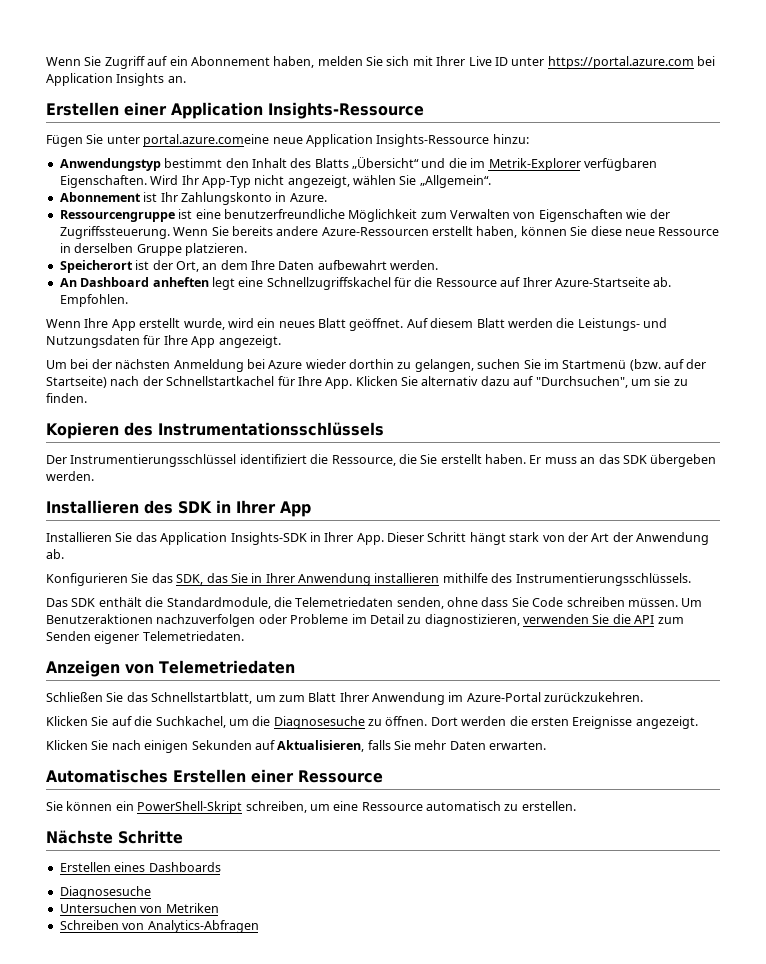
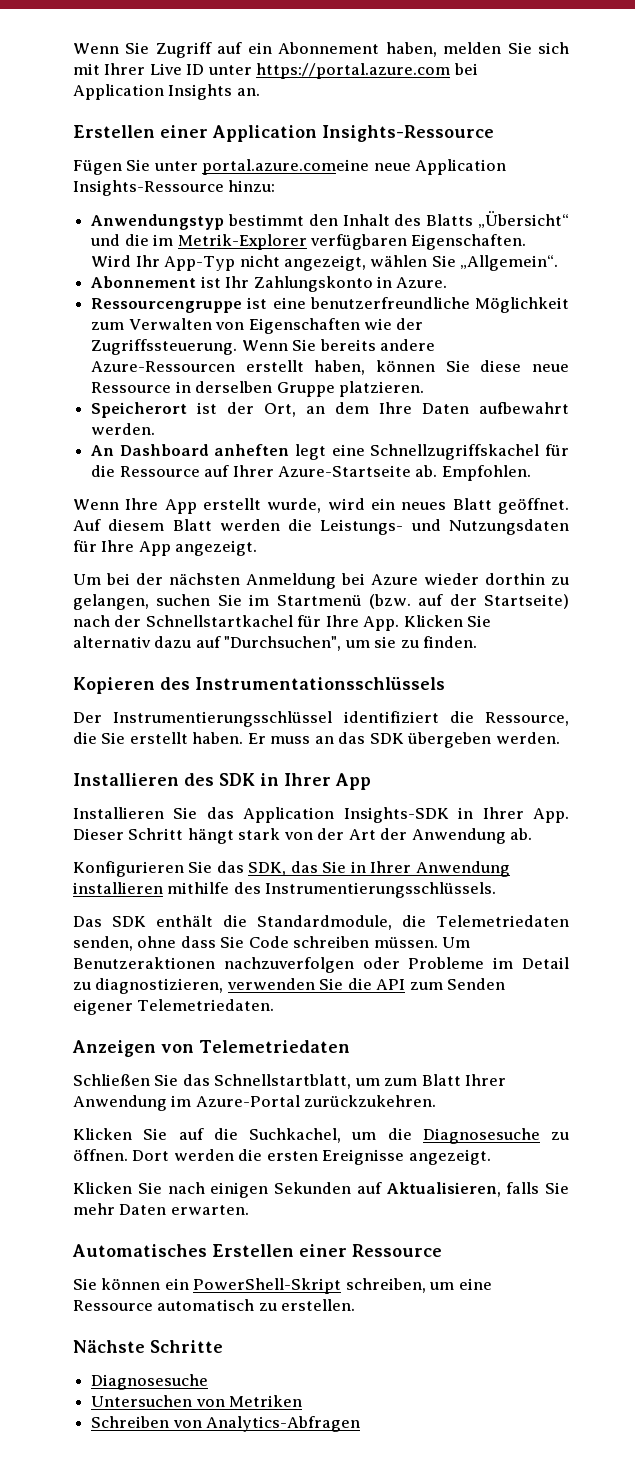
[59,862,221,872] // Erstellen eines Dashboards -> (223, 1346) none

